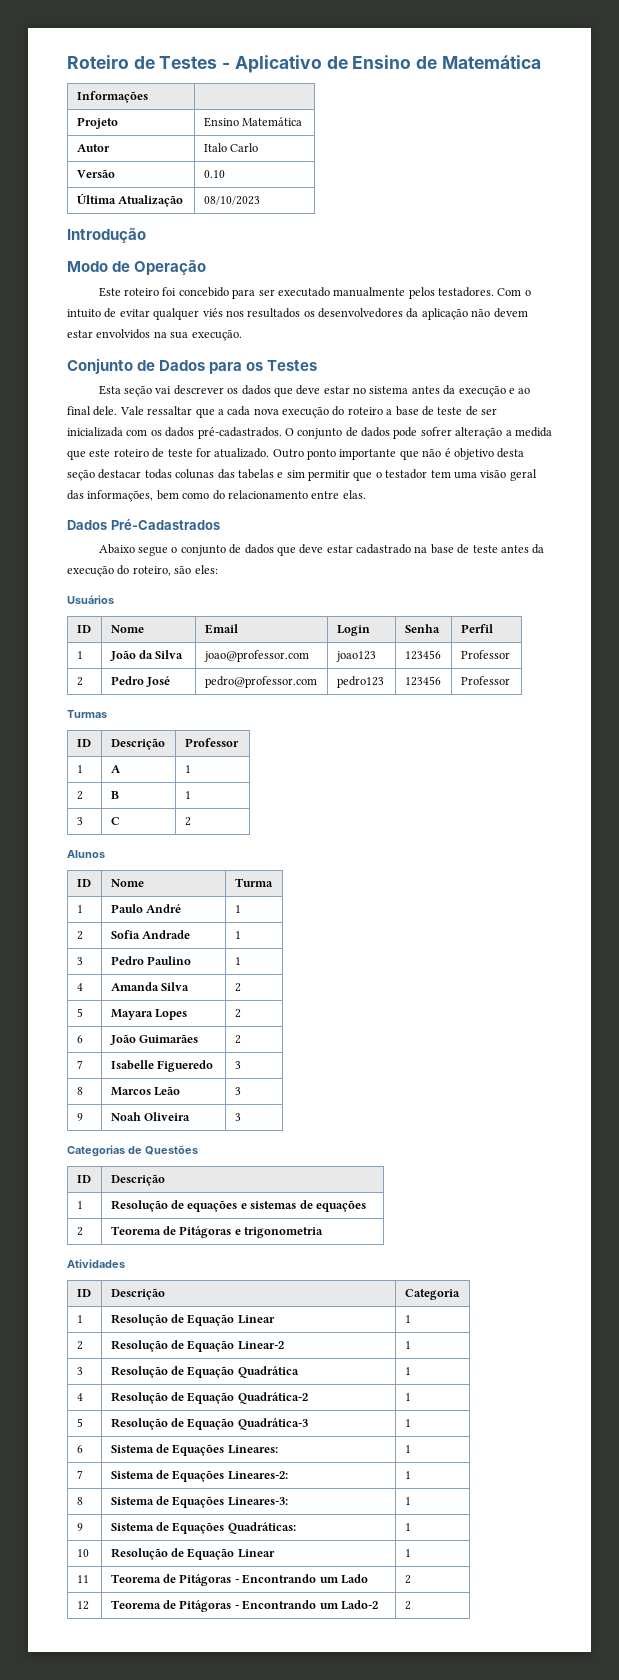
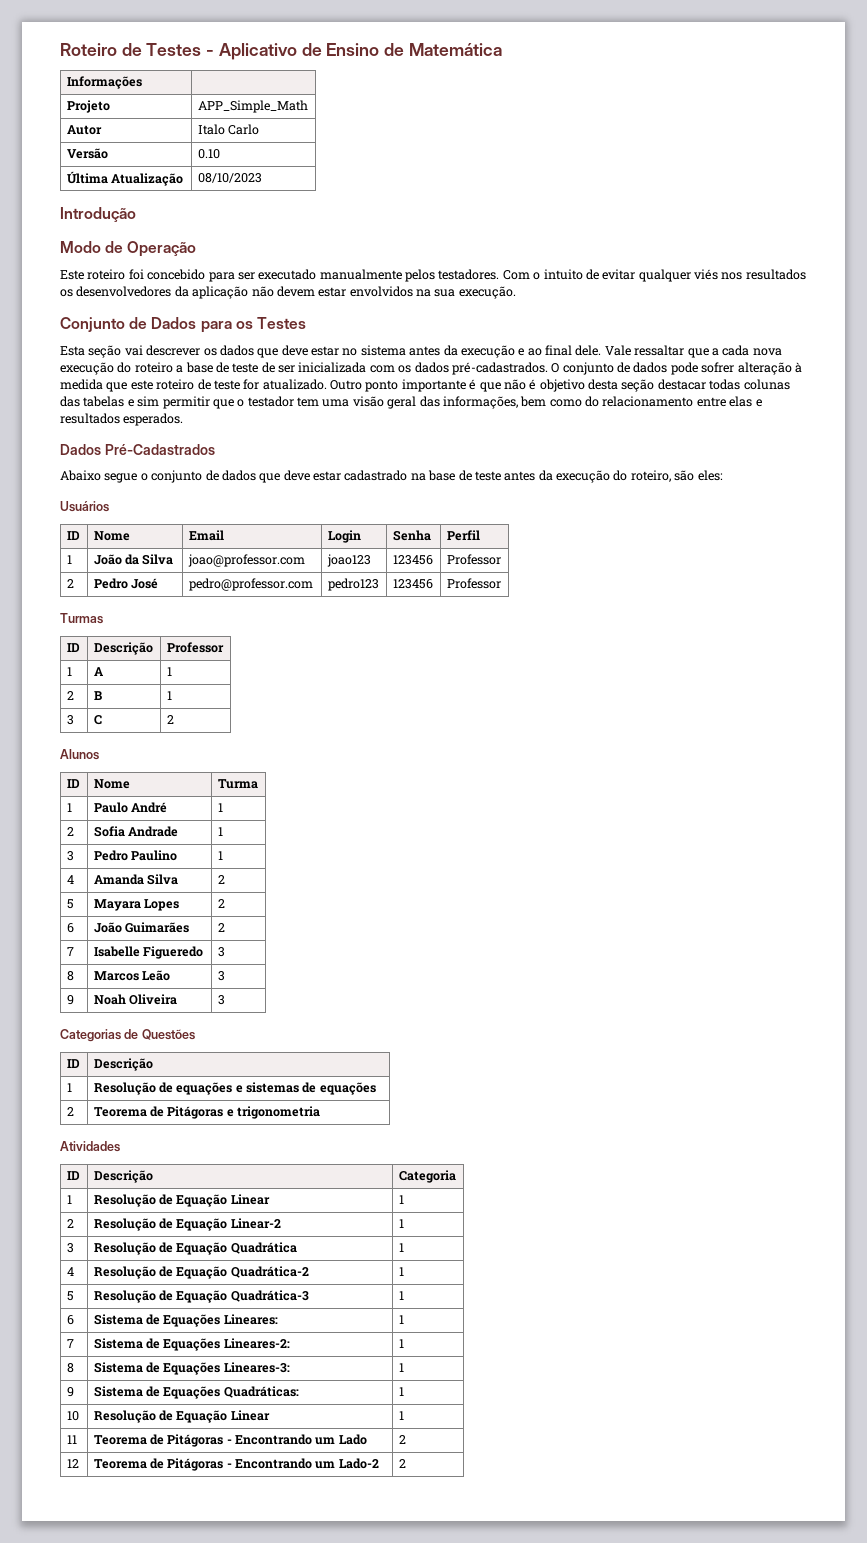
[203,117,303,127] Ensino Matemática -> [197,100,308,113] APP_Simple_Math
[505,430,512,436] a -> [794,362,802,373] à
(397, 454) none -> [469,379,477,390] é
[342,490,366,499] elas. -> [729,396,762,407] [60,413,184,426] elas e resultados esperados.

